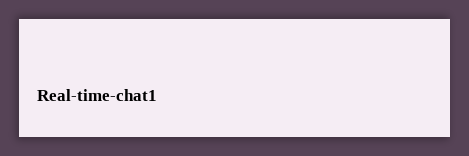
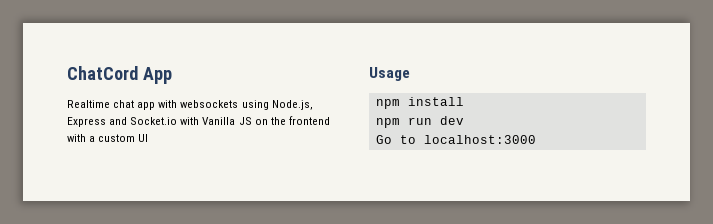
[37,89,157,101] Real-time-chat1 -> [67,66,172,84] [67,100,313,110] [67,116,330,127] [67,134,149,142] [369,67,410,81] [375,97,464,109] [375,116,464,128] [375,135,536,144] ChatCord App // Realtime chat app with websockets using Node.js, Express and Socket.io with Vanilla JS on the frontend with a custom UI // Usage // npm install // npm run dev // Go to localhost:3000

